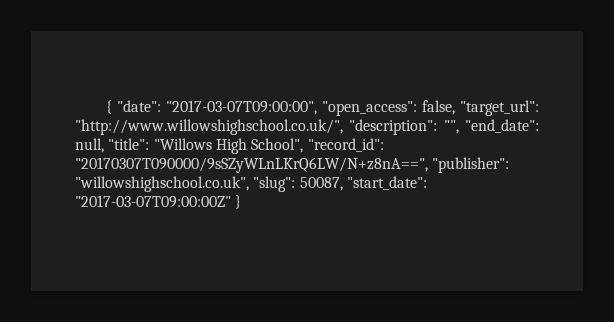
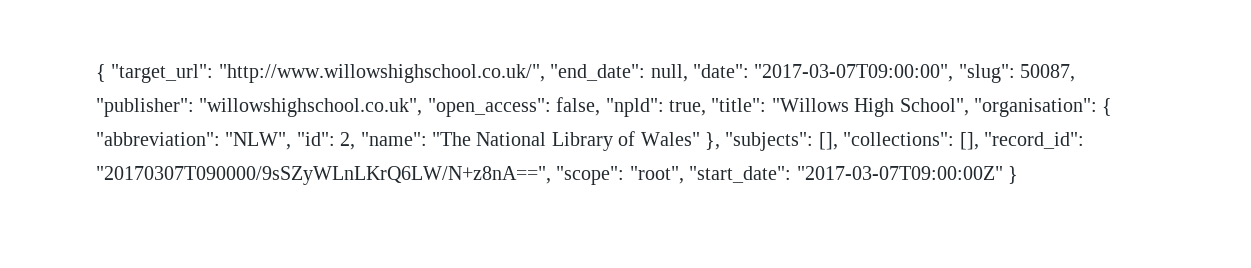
[106,100,540,116] [75,119,539,135] [75,138,384,154] [75,157,510,173] [75,176,343,192] { "date": "2017-03-07T09:00:00", "open_access": false, "target_url": "http://www.willowshighschool.co.uk/", "description": "", "end_date": null, "title": "Willows High School", "record_id": "20170307T090000/9sSZyWLnLKrQ6LW/N+z8nA==", "publisher": "willowshighschool.co.uk", "slug": 50087, -> [96,64,1076,83] [96,97,1113,117] [96,131,1084,151] [96,166,684,185] { "target_url": "http://www.willowshighschool.co.uk/", "end_date": null, "date": "2017-03-07T09:00:00", "slug": 50087, "publisher": "willowshighschool.co.uk", "open_access": false, "npld": true, "title": "Willows High School", "organisation": { "abbreviation": "NLW", "id": 2, "name": "The National Library of Wales" }, "subjects": [], "collections": [], "record_id": "20170307T090000/9sSZyWLnLKrQ6LW/N+z8nA==", "scope": "root",

